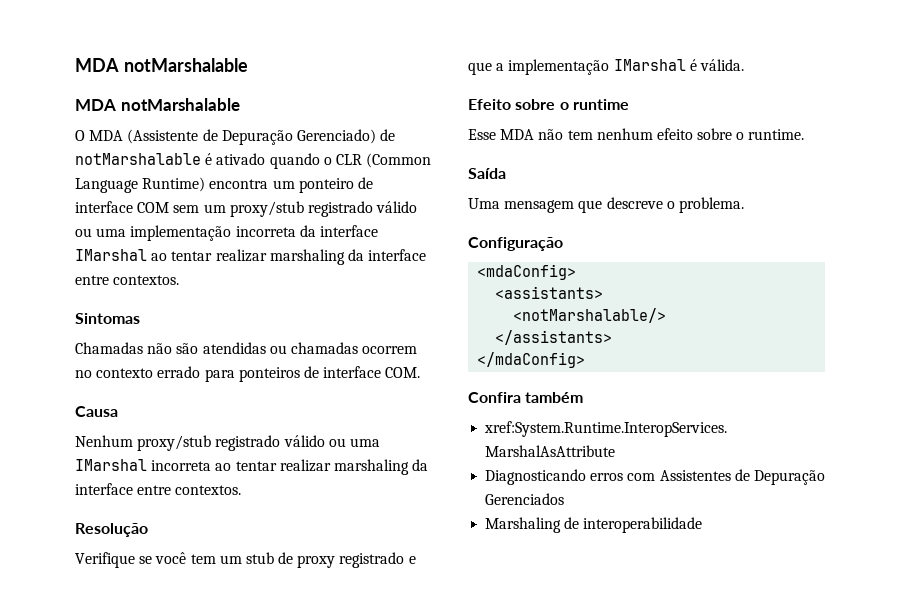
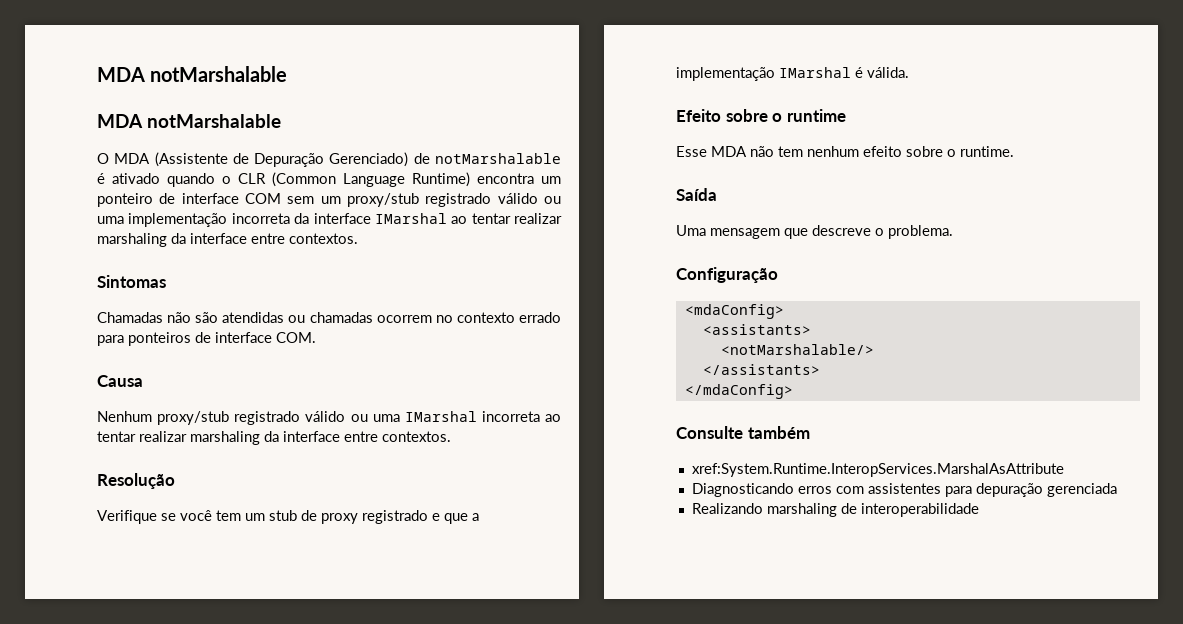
[468,392,521,403] Confira -> [676,426,743,439] Consulte
[659,469,825,485] [485,493,565,505] [485,517,562,533] Assistentes de Depuração Gerenciados // Marshaling -> [867,483,1117,497] [691,503,837,517] assistentes para depuração gerenciada // Realizando marshaling

